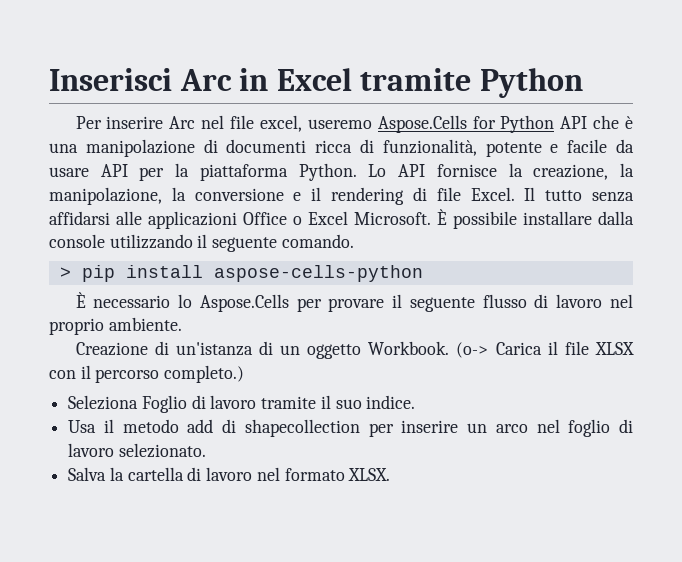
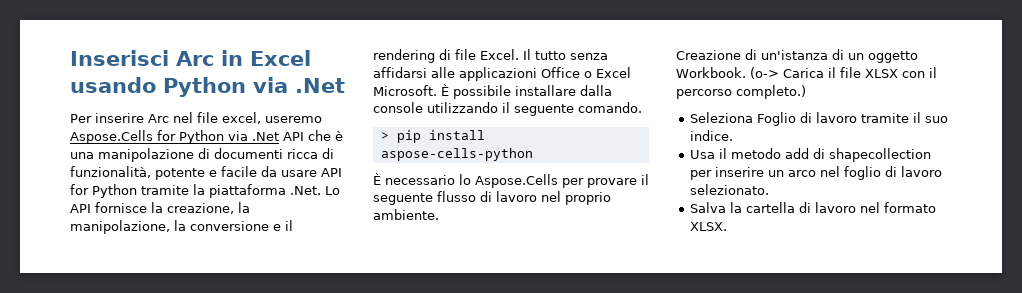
[360,68,583,98] tramite Python -> [70,77,345,97] usando Python via .Net
(555, 124) none -> [228,131,279,141] via .Net
[139,167,165,181] per -> [70,184,189,198] for Python tramite
[298,163,357,181] Python. -> [290,186,321,195] .Net.

